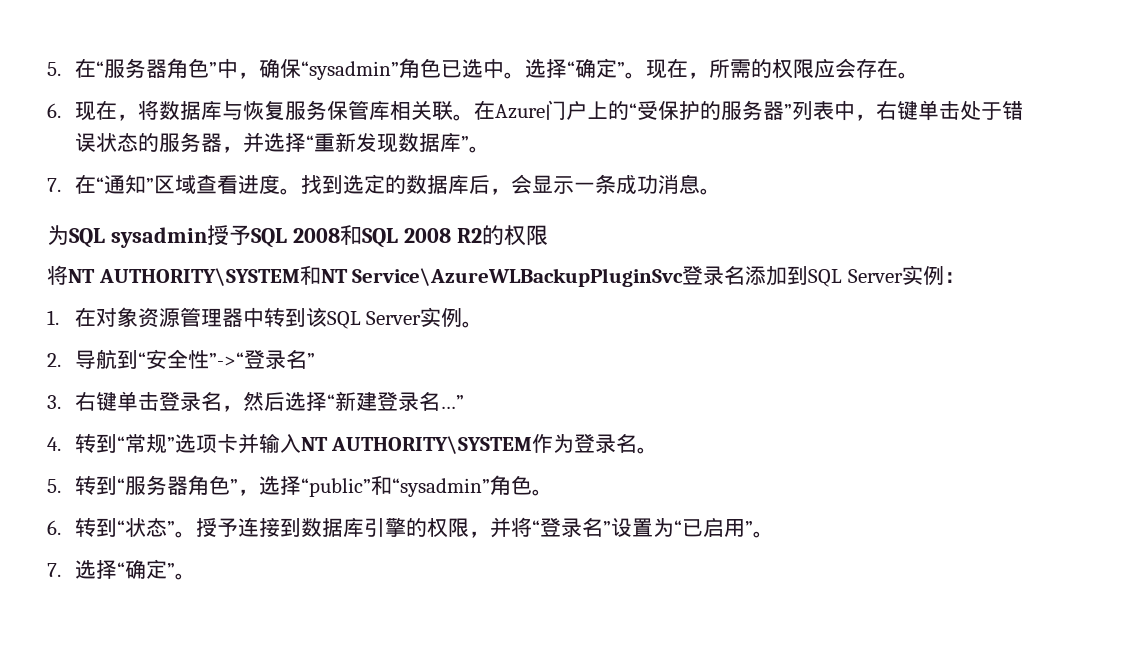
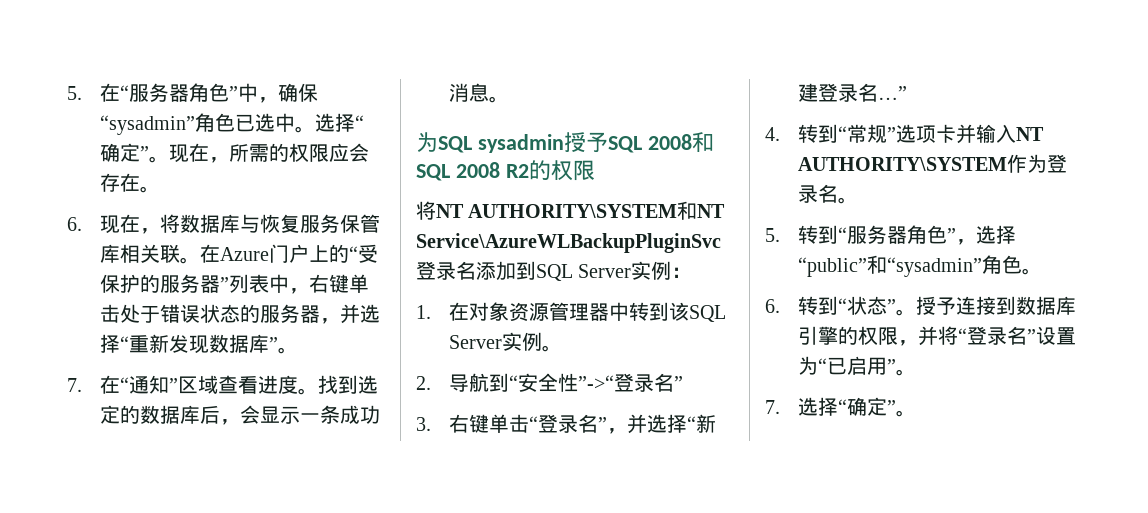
[158,392,285,412] 登录名，然后 -> [529,414,648,434] “登录名”，并

